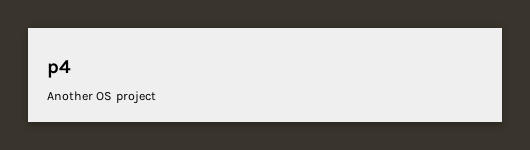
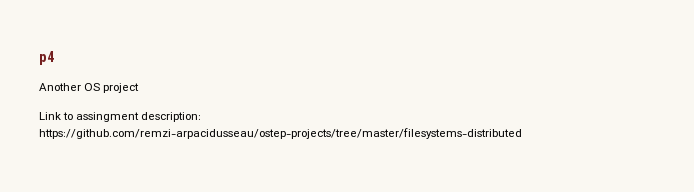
(156, 97) none -> [39,112,202,122] [39,128,522,139] // Link to assingment description: https://github.com/remzi-arpacidusseau/ostep-projects/tree/master/filesystems-distributed

